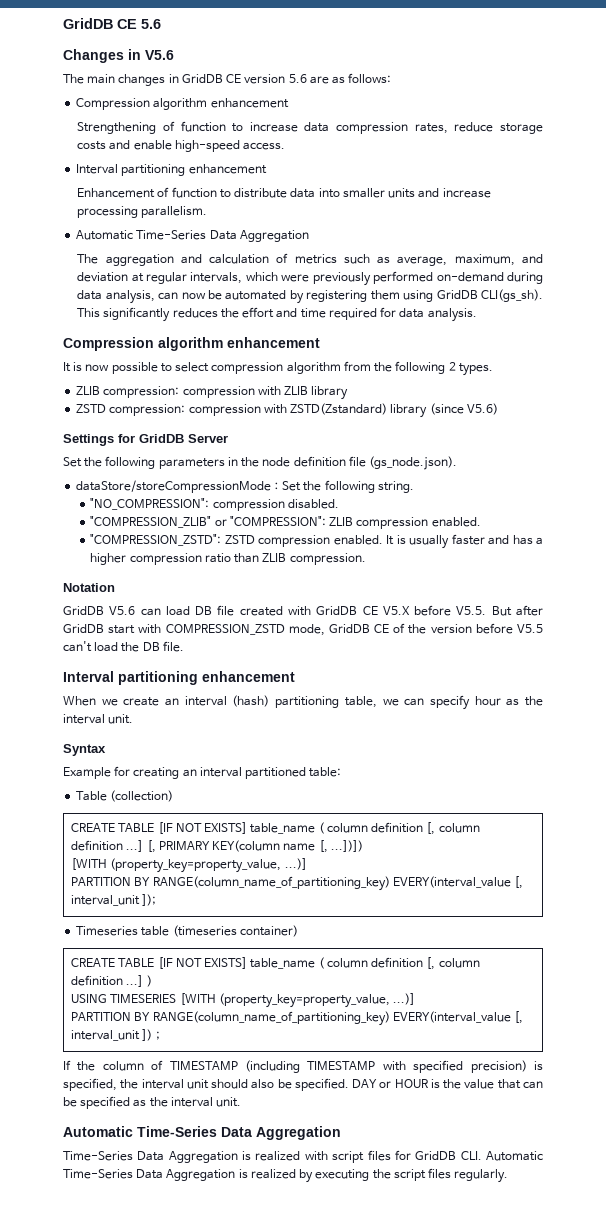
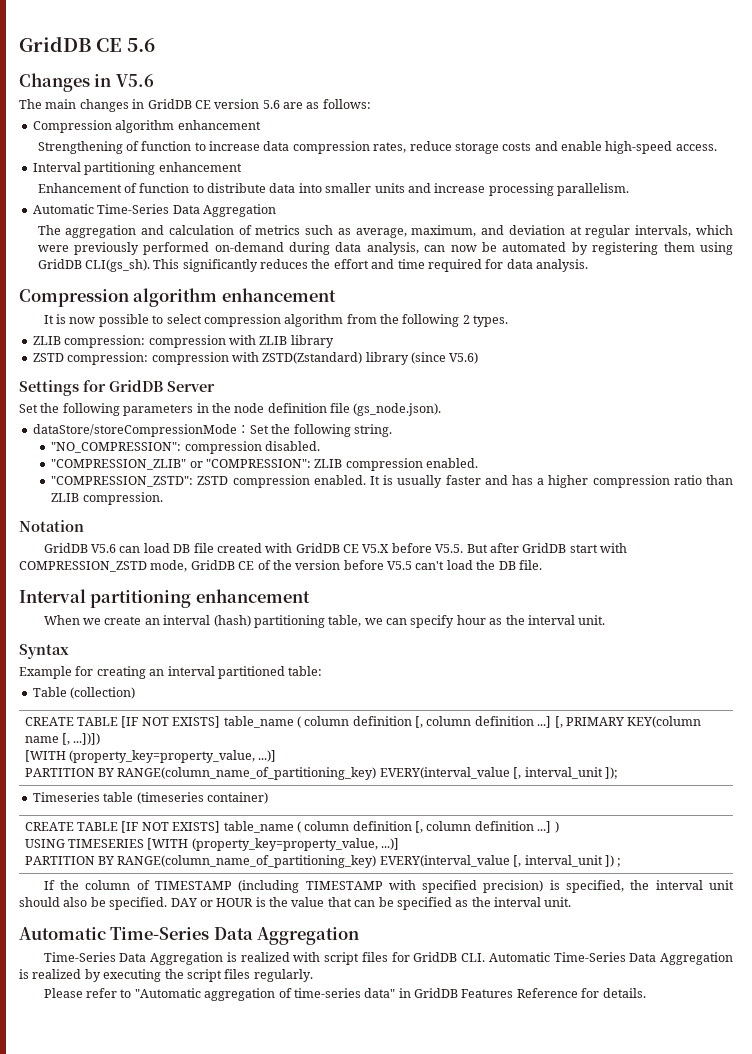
(509, 1176) none -> [43,988,646,1001] // Please refer to "Automatic aggregation of time-series data" in GridDB Features Reference for details.

